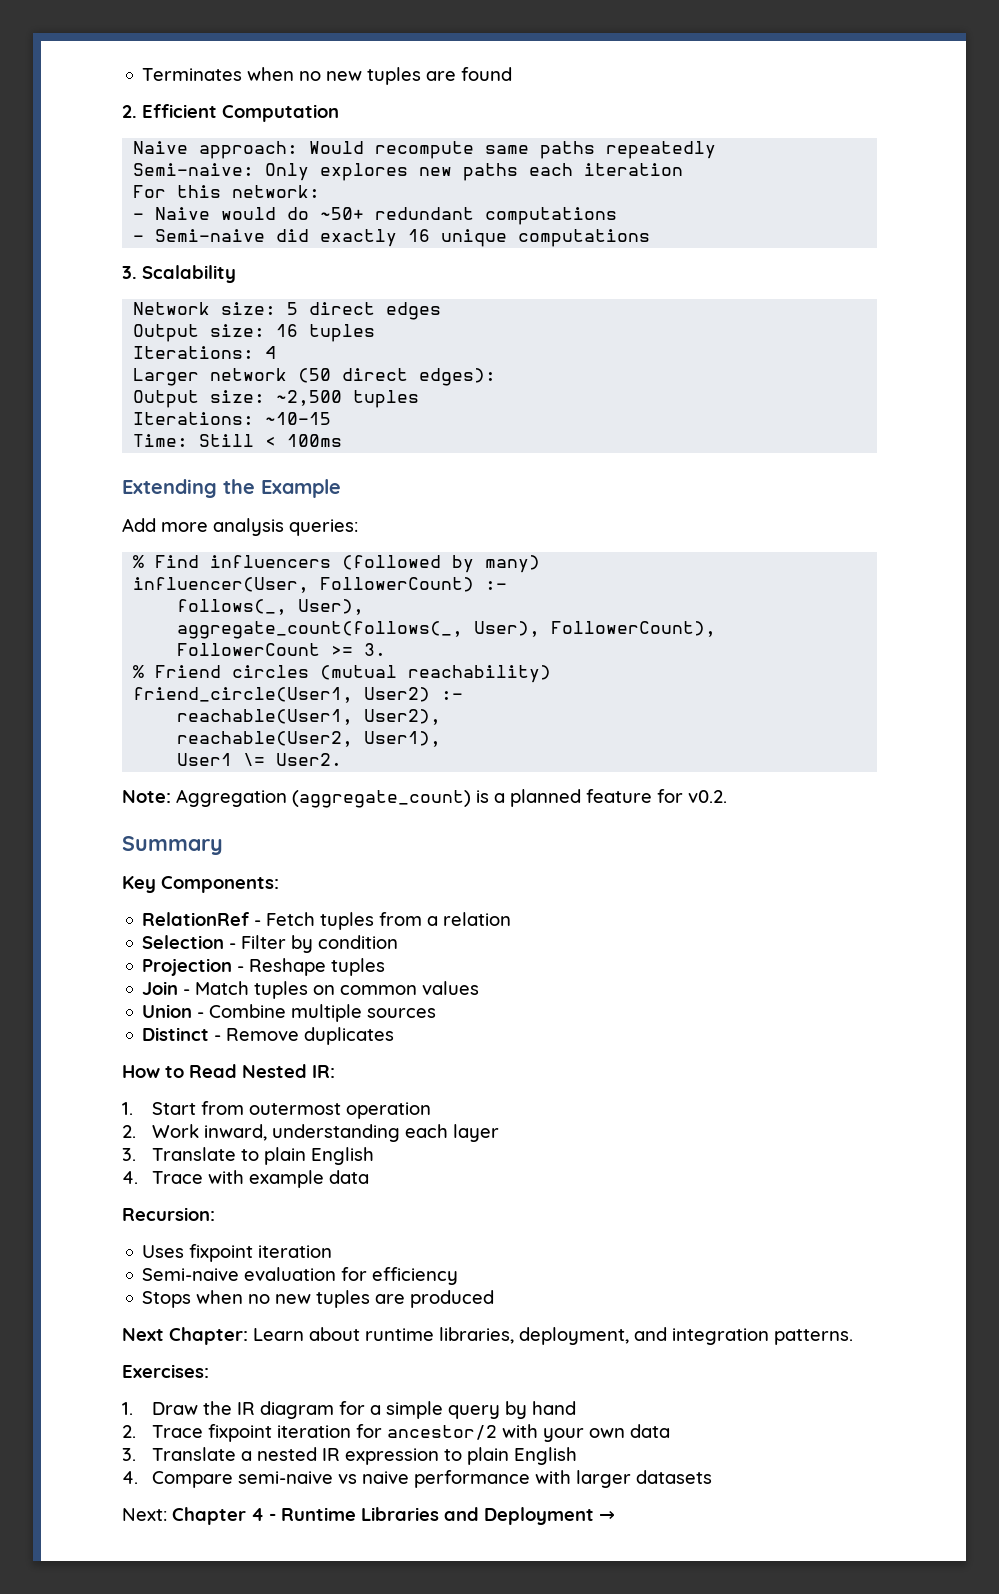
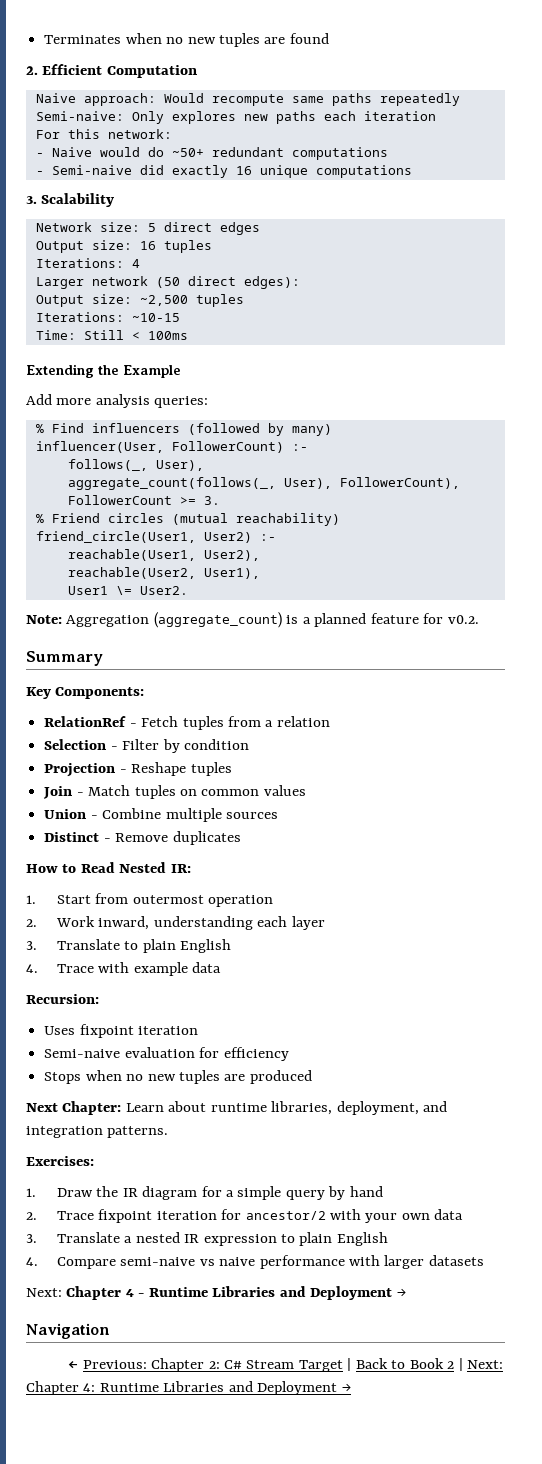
(615, 1516) none -> [26,1323,110,1339] [68,1358,504,1372] [26,1381,351,1395] // Navigation // ← Previous: Chapter 2: C# Stream Target | Back to Book 2 | Next: Chapter 4: Runtime Libraries and Deployment →

